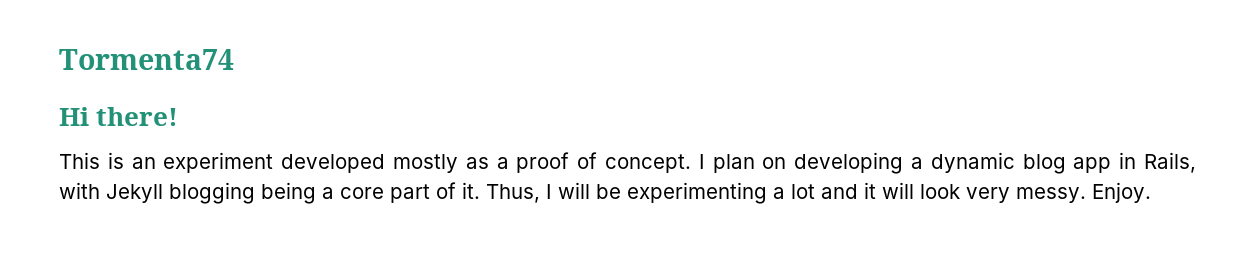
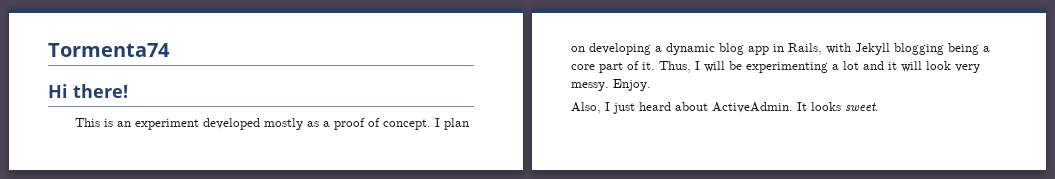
(1151, 192) none -> [571,102,879,114] // Also, I just heard about ActiveAdmin. It looks sweet.

